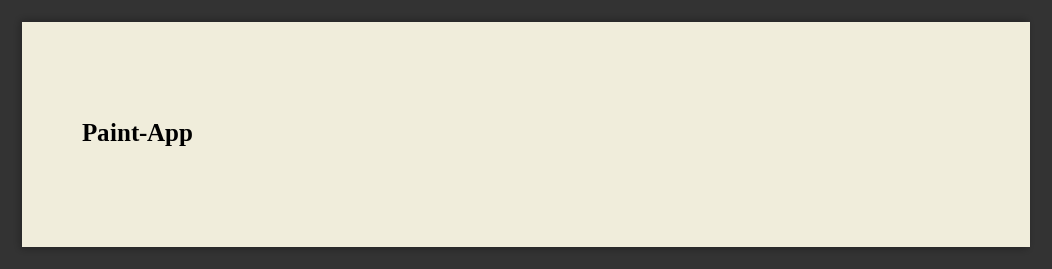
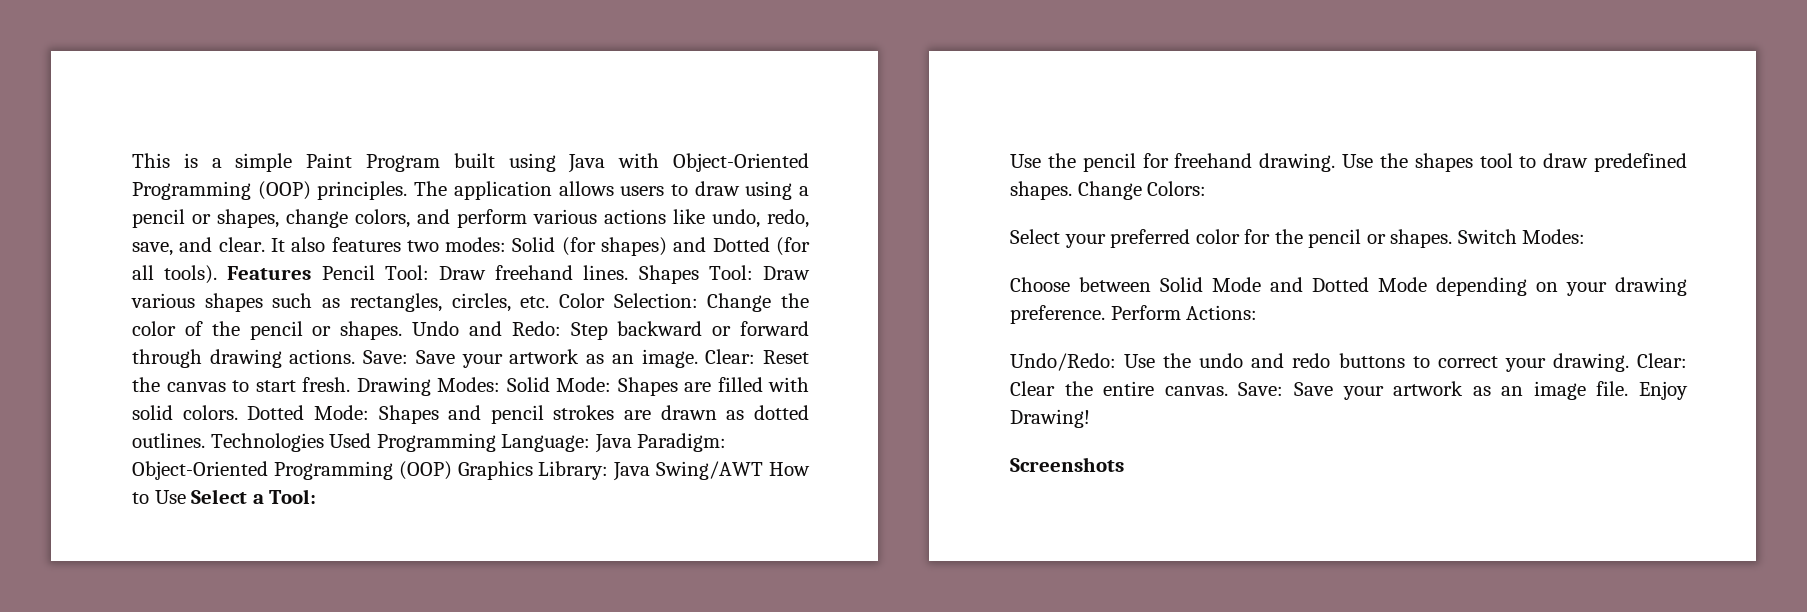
[82,123,193,146] Paint-App -> [132,153,809,173] [132,181,810,200] [132,209,809,228] [132,237,810,256] [132,265,811,284] [131,293,809,312] [132,321,809,340] [132,349,810,368] [132,377,809,396] [132,405,809,424] [132,433,727,453] [132,461,810,481] [132,489,317,504] [1010,153,1687,172] [1010,181,1207,200] [1010,229,1586,248] [1010,277,1687,296] [1010,305,1258,324] [1010,353,1687,372] [1010,381,1688,400] [1010,409,1090,428] [1010,457,1124,472] This is a simple Paint Program built using Java with Object-Oriented Programming (OOP) principles. The application allows users to draw using a pencil or shapes, change colors, and perform various actions like undo, redo, save, and clear. It also features two modes: Solid (for shapes) and Dotted (for all tools). Features Pencil Tool: Draw freehand lines. Shapes Tool: Draw various shapes such as rectangles, circles, etc. Color Selection: Change the color of the pencil or shapes. Undo and Redo: Step backward or forward through drawing actions. Save: Save your artwork as an image. Clear: Reset the canvas to start fresh. Drawing Modes: Solid Mode: Shapes are filled with solid colors. Dotted Mode: Shapes and pencil strokes are drawn as dotted outlines. Technologies Used Programming Language: Java Paradigm: Object-Oriented Programming (OOP) Graphics Library: Java Swing/AWT How to Use Select a Tool: // Use the pencil for freehand drawing. Use the shapes tool to draw predefined shapes. Change Colors: // Select your preferred color for the pencil or shapes. Switch Modes: // Choose between Solid Mode and Dotted Mode depending on your drawing preference. Perform Actions: // Undo/Redo: Use the undo and redo buttons to correct your drawing. Clear: Clear the entire canvas. Save: Save your artwork as an image file. Enjoy Drawing! // Screenshots

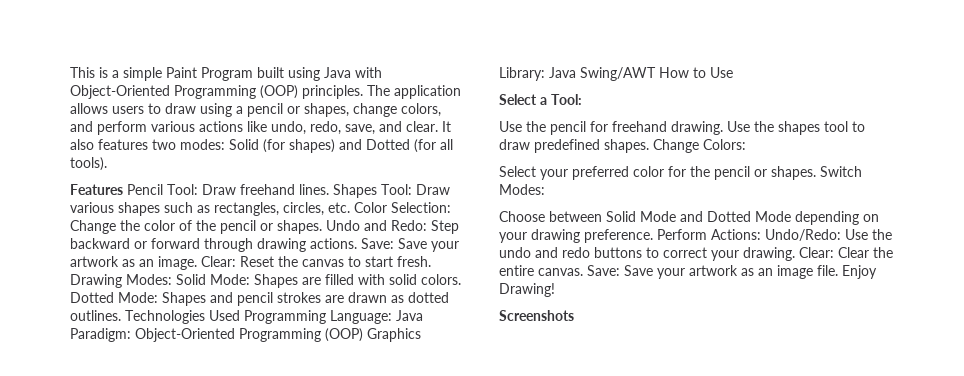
(218, 274) none -> (107, 164) //
(186, 497) none -> (733, 72) //
(1258, 312) // -> (761, 234) none

